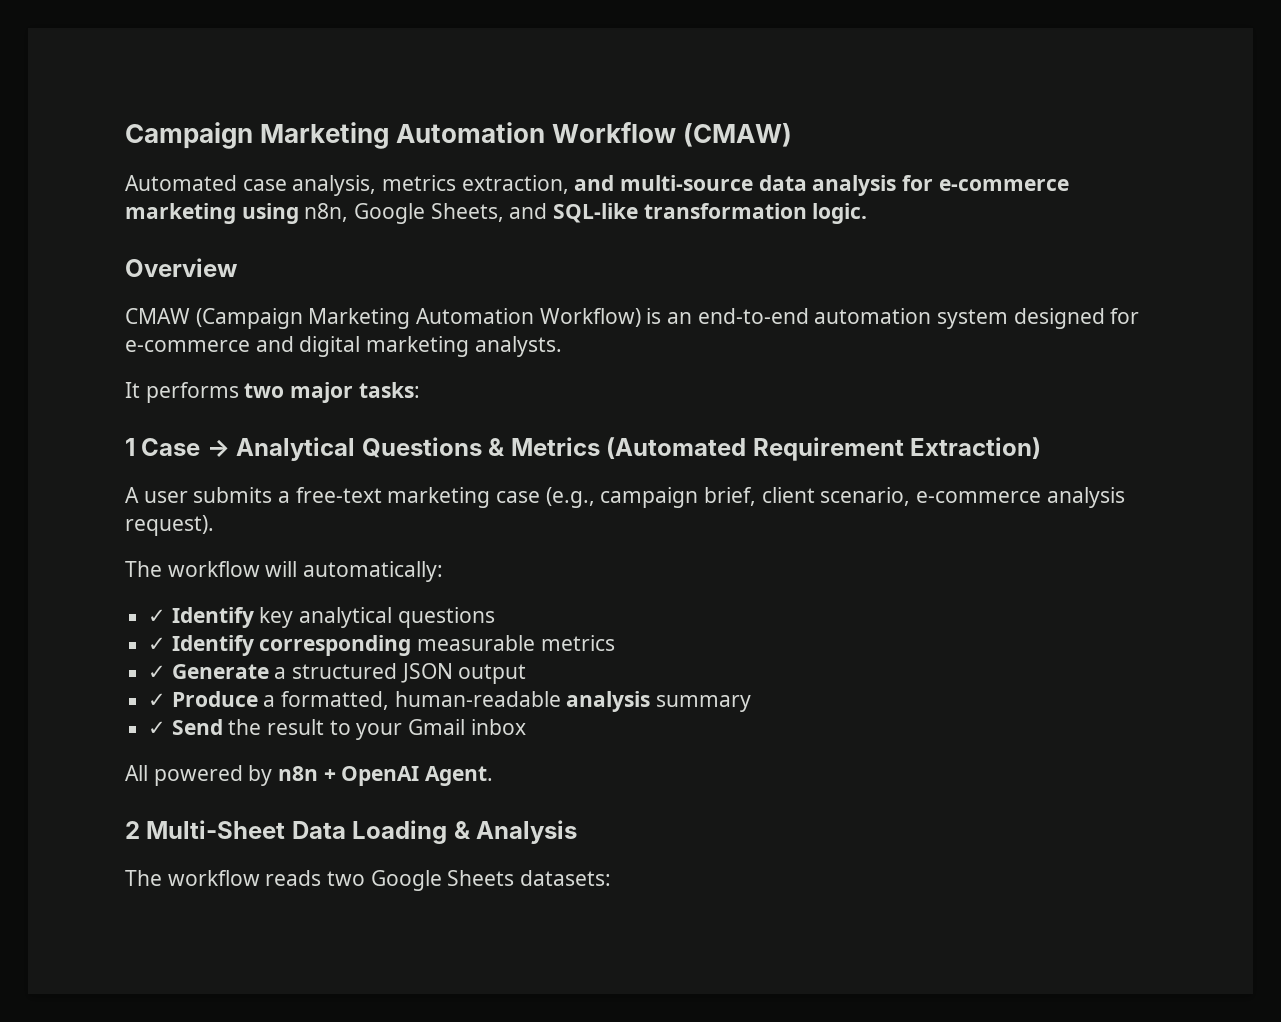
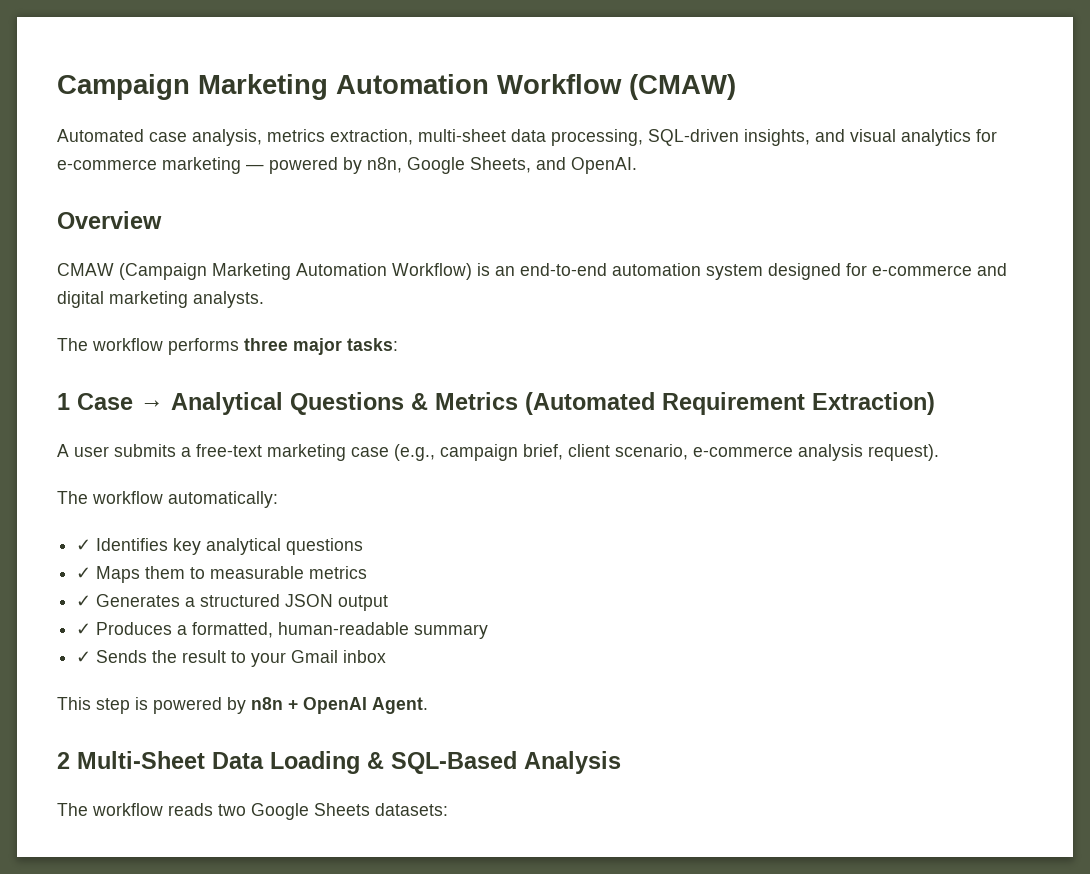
[574,175,1069,196] [125,203,299,224] and multi-source data analysis for e-commerce marketing using -> [418,129,997,146] [57,157,362,174] multi-sheet data processing, SQL-driven insights, and visual analytics for e-commerce marketing — powered by
[553,203,868,224] SQL-like transformation logic. -> [571,157,637,174] OpenAI.
[125,382,285,403] It performs two -> [57,338,288,355] The workflow performs three
[265,561,298,577] will -> (163, 497) none
[171,607,254,628] Identify -> [96,538,169,551] Identifies
[171,635,412,656] Identify corresponding -> [96,566,206,583] Maps them to
[171,664,269,679] Generate -> [96,594,181,607] Generates
[171,691,258,707] Produce -> [96,622,173,635] Produces
[566,691,651,712] analysis -> (410, 628) none
[171,719,223,735] Send -> [96,650,148,663] Sends
[125,765,148,781] All -> [57,697,148,714] This step is
(471, 830) none -> [391,751,517,774] SQL-Based

